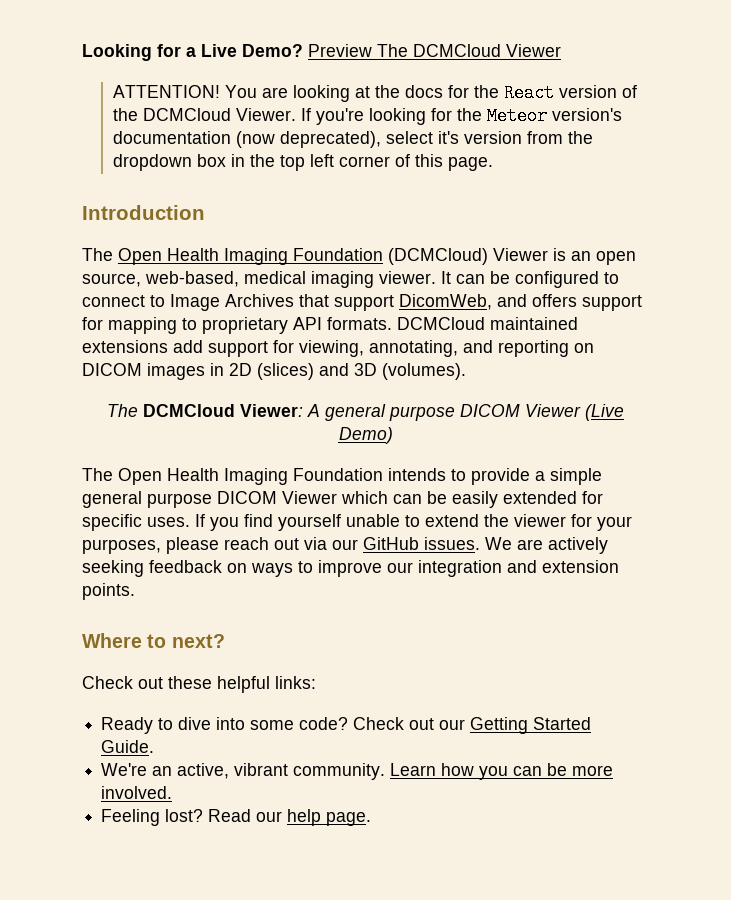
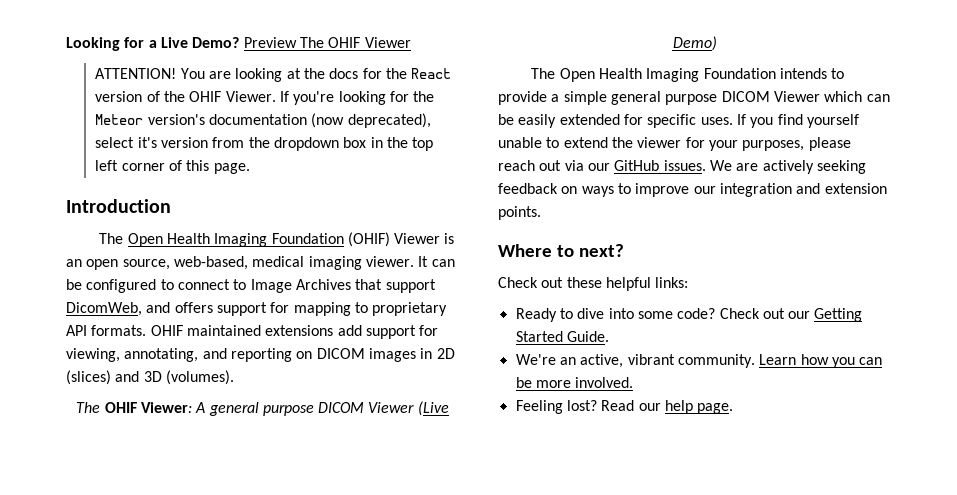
[413,44,501,57] DCMCloud -> [328,37,361,48] OHIF
[142,108,231,121] DCMCloud -> [189,91,222,102] OHIF
[388,248,488,265] (DCMCloud) -> [347,232,390,247] (OHIF)
[397,317,485,330] DCMCloud -> [150,325,183,336] OHIF
[143,404,235,417] DCMCloud -> [104,402,137,413] OHIF

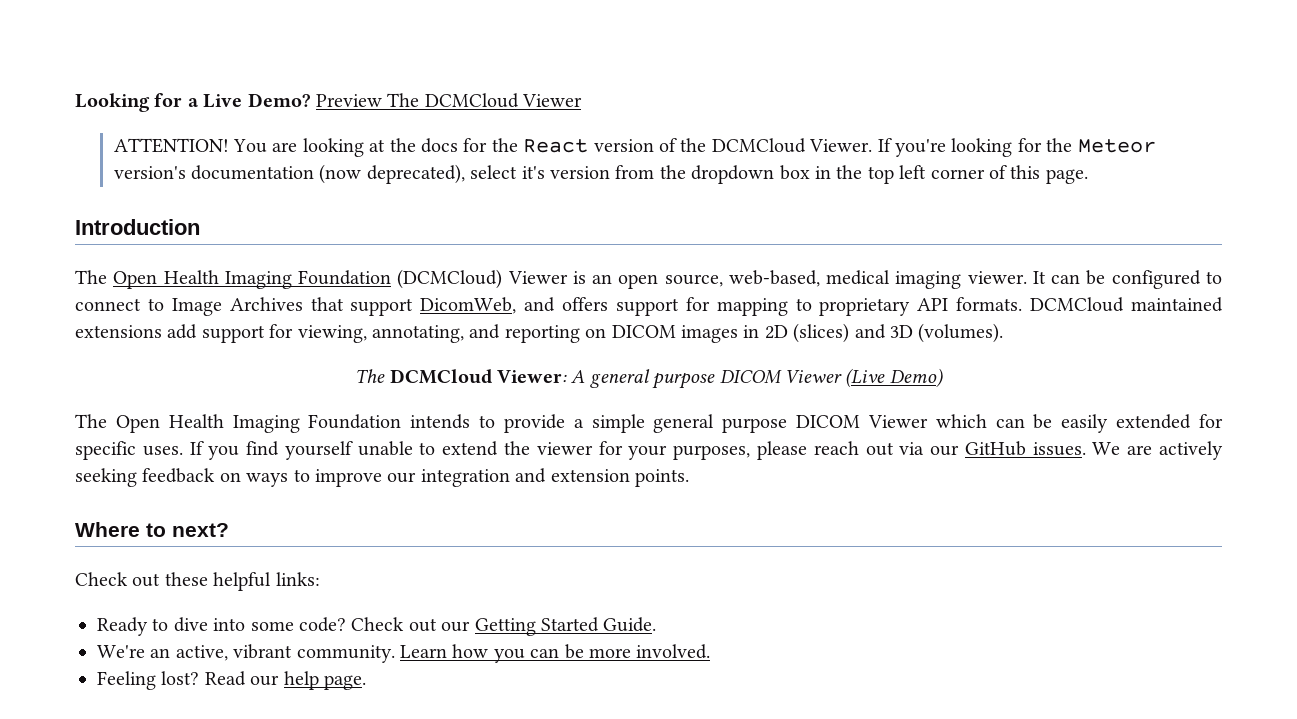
[328,37,361,48] OHIF -> [424,93,519,108] DCMCloud
[189,91,222,102] OHIF -> [711,138,806,153] DCMCloud
[347,232,390,247] (OHIF) -> [397,269,503,289] (DCMCloud)
[150,325,183,336] OHIF -> [1030,297,1125,312] DCMCloud
[104,402,137,413] OHIF -> [389,369,492,384] DCMCloud

